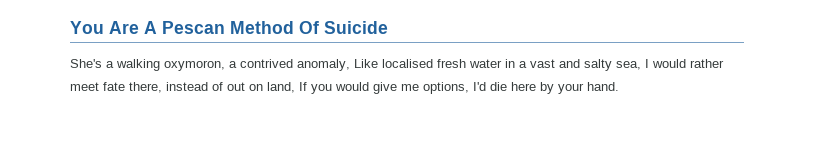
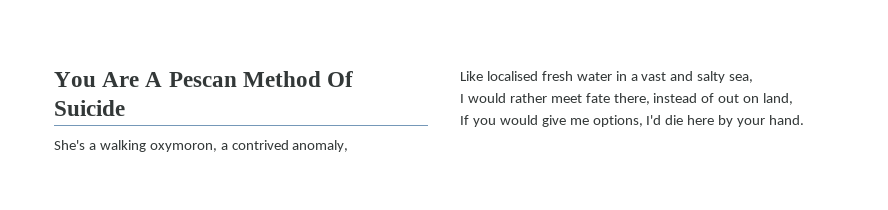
(350, 65) none -> (349, 146) //
(641, 65) none -> (754, 78) //
(295, 87) none -> (794, 99) //

